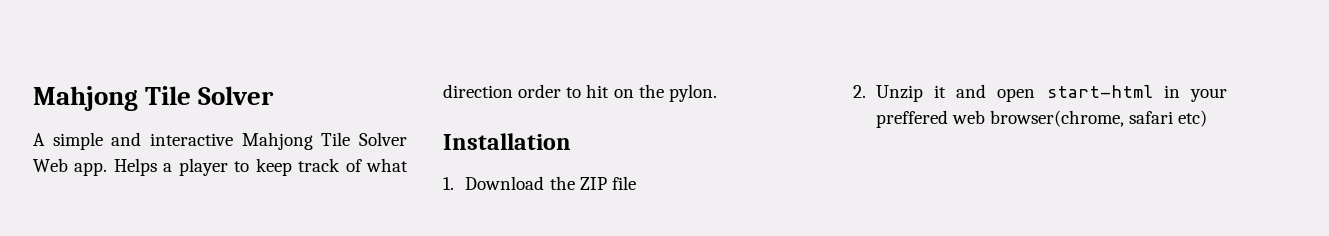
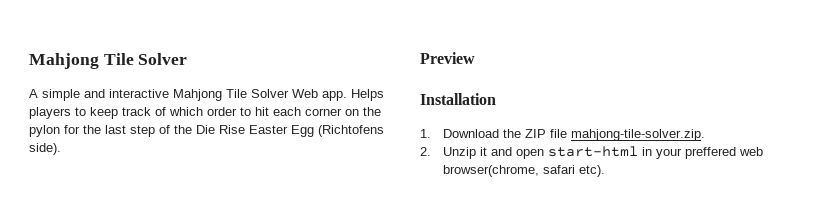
[163,158,228,176] a player -> [29,107,71,119] players
[366,158,409,172] [443,84,513,98] what direction -> [169,107,203,116] which
[613,84,717,102] on the pylon. -> [273,107,381,116] [29,125,384,137] [29,143,61,155] [420,52,475,64] each corner on the pylon for the last step of the Die Rise Easter Egg (Richtofens side). // Preview
(636, 183) none -> [570,129,705,141] mahjong-tile-solver.zip.
[1178,110,1208,127] etc) -> [578,165,605,177] etc).

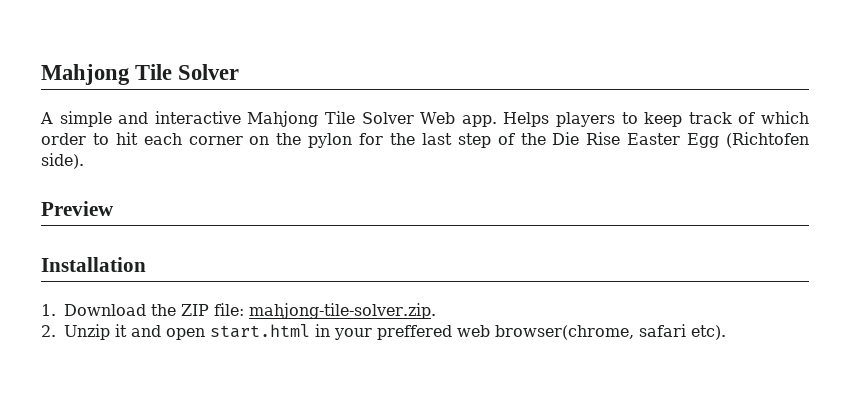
[318,125,384,137] (Richtofens -> [726,132,810,148] (Richtofen
[549,129,567,138] file -> [214,303,244,316] file:
[547,146,638,157] start-html -> [210,324,310,338] start.html

